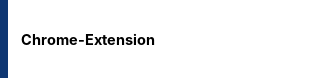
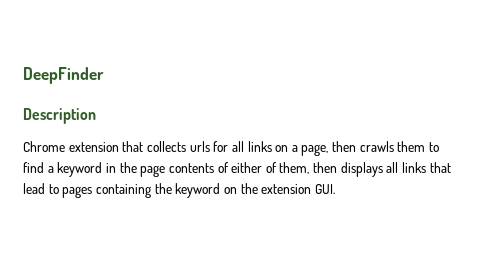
[21,33,155,45] Chrome-Extension -> [23,67,104,84] [23,108,96,124] [23,141,440,156] [23,162,451,177] [23,183,335,198] DeepFinder // Description // Chrome extension that collects urls for all links on a page, then crawls them to find a keyword in the page contents of either of them, then displays all links that lead to pages containing the keyword on the extension GUI.

